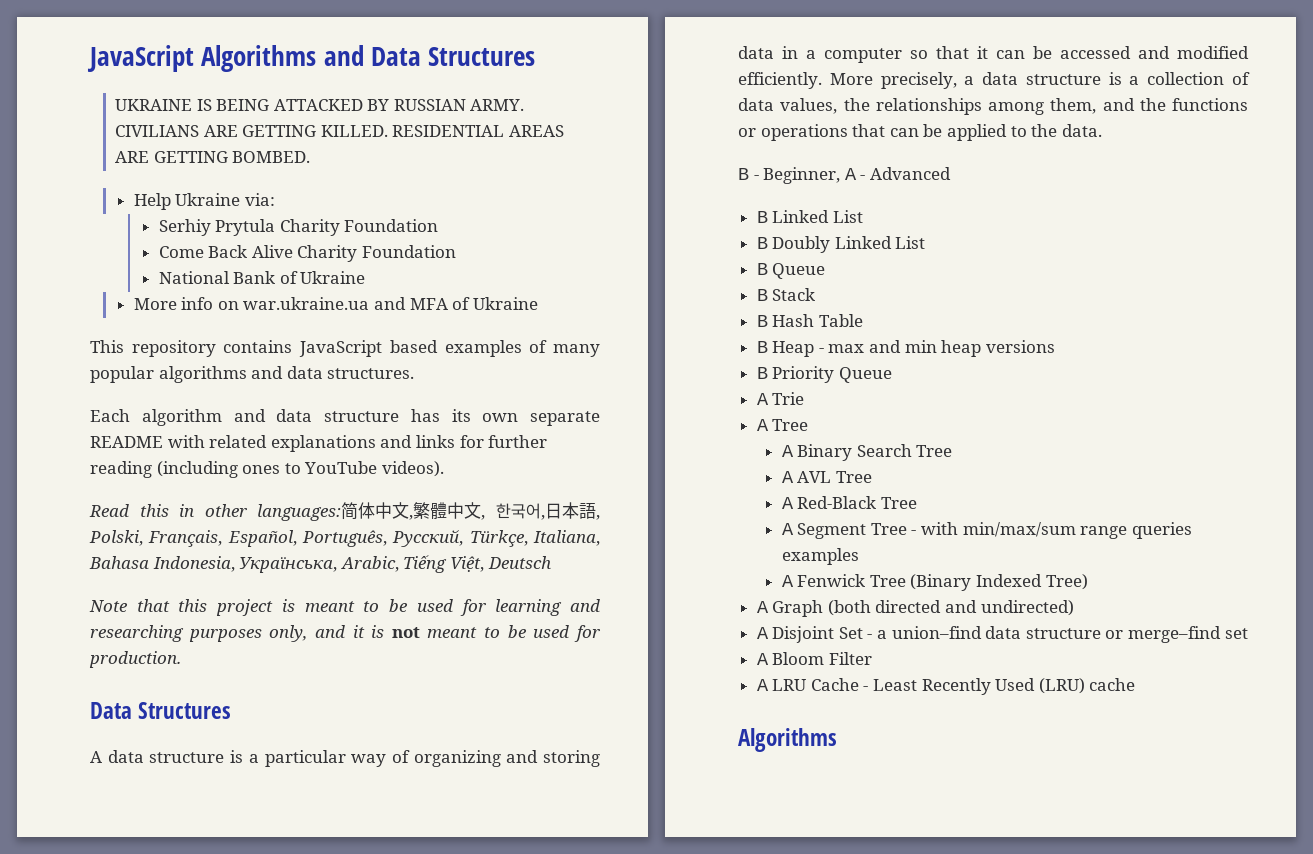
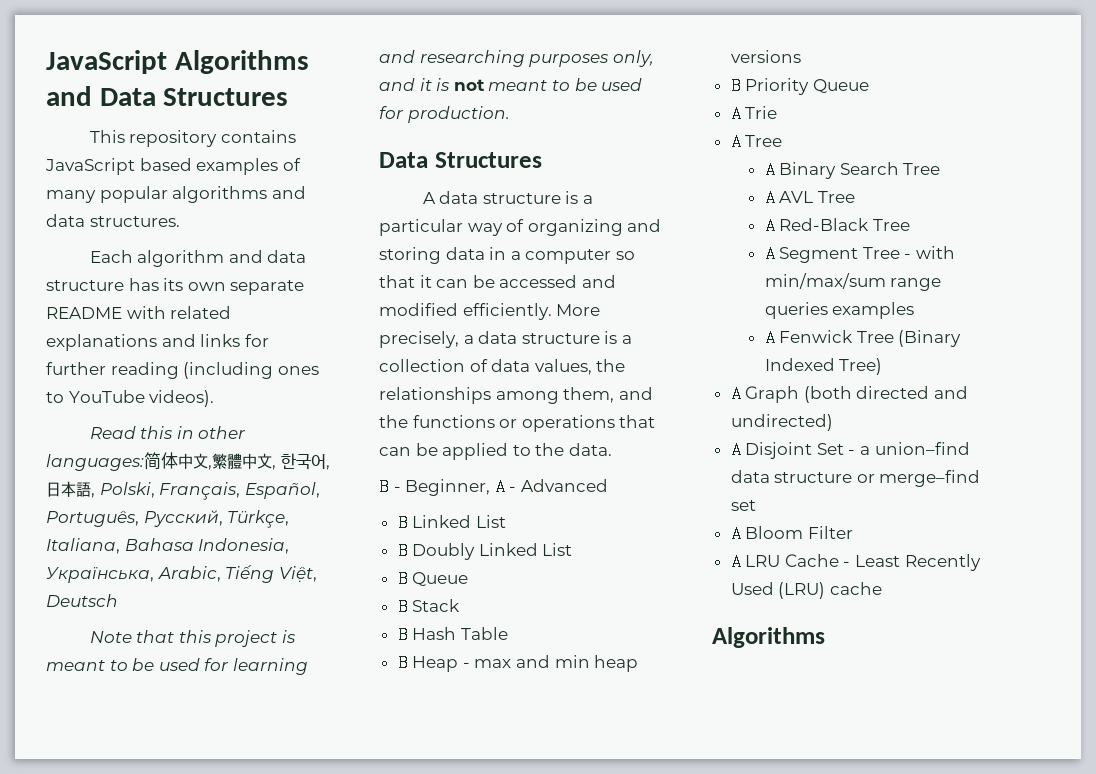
[114,99,525,111] [114,125,564,137] [114,151,311,163] [133,193,275,210] [158,219,439,236] [158,245,456,262] [158,271,366,284] [133,297,538,310] // UKRAINE IS BEING ATTACKED BY RUSSIAN ARMY. CIVILIANS ARE GETTING KILLED. RESIDENTIAL AREAS ARE GETTING BOMBED. // Help Ukraine via: // Serhiy Prytula Charity Foundation // Come Back Alive Charity Foundation // National Bank of Ukraine // More info on war.ukraine.ua and MFA of Ukraine -> (289, 97) none

